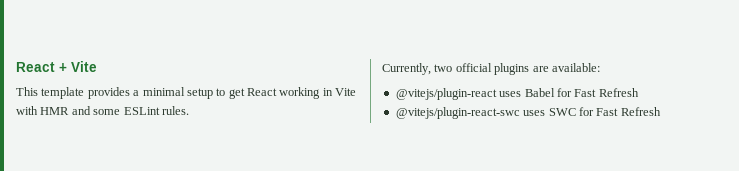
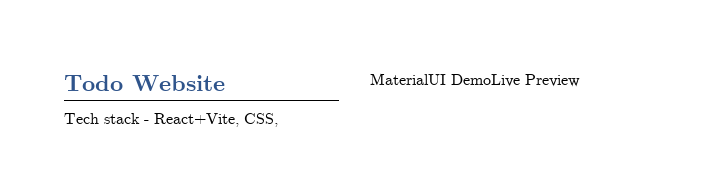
[16,61,97,72] [16,87,357,99] [16,106,189,115] [382,63,600,75] [395,88,639,100] [395,107,661,119] React + Vite // This template provides a minimal setup to get React working in Vite with HMR and some ESLint rules. // Currently, two official plugins are available: // @vitejs/plugin-react uses Babel for Fast Refresh // @vitejs/plugin-react-swc uses SWC for Fast Refresh -> [64,75,225,91] [64,113,278,127] [370,73,580,87] Todo Website // Tech stack - React+Vite, CSS, MaterialUI DemoLive Preview

